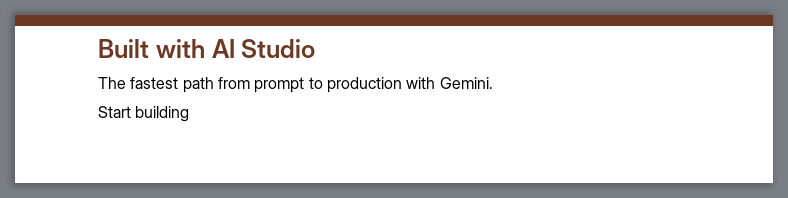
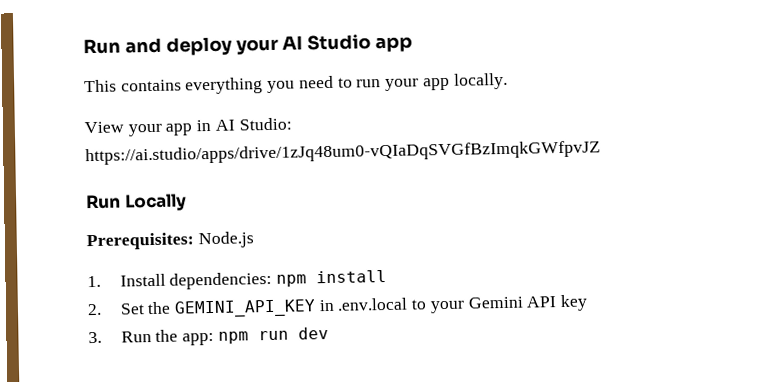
[98,39,316,58] [98,77,493,93] [98,106,190,122] Built with AI Studio // The fastest path from prompt to production with Gemini. // Start building -> [83,34,414,56] [84,72,508,95] [84,117,292,137] [85,140,601,166] [86,193,187,212] [86,231,254,251] [87,269,388,290] [87,294,589,318] [88,326,329,346] Run and deploy your AI Studio app // This contains everything you need to run your app locally. // View your app in AI Studio: https://ai.studio/apps/drive/1zJq48um0-vQIaDqSVGfBzImqkGWfpvJZ // Run Locally // Prerequisites: Node.js // 1. Install dependencies: npm install // 2. Set the GEMINI_API_KEY in .env.local to your Gemini API key // 3. Run the app: npm run dev

